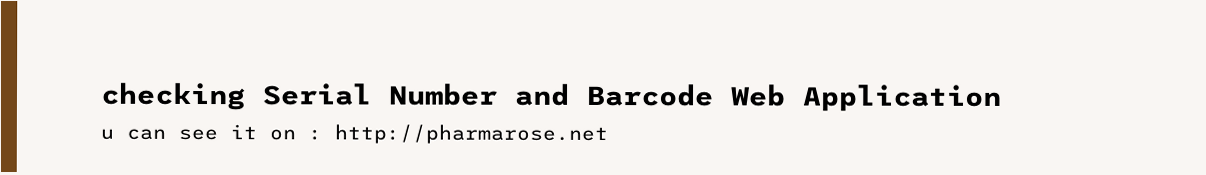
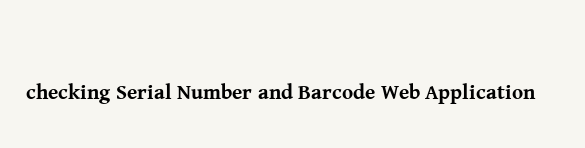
[100,124,608,145] // u can see it on : http://pharmarose.net -> (537, 93) none

